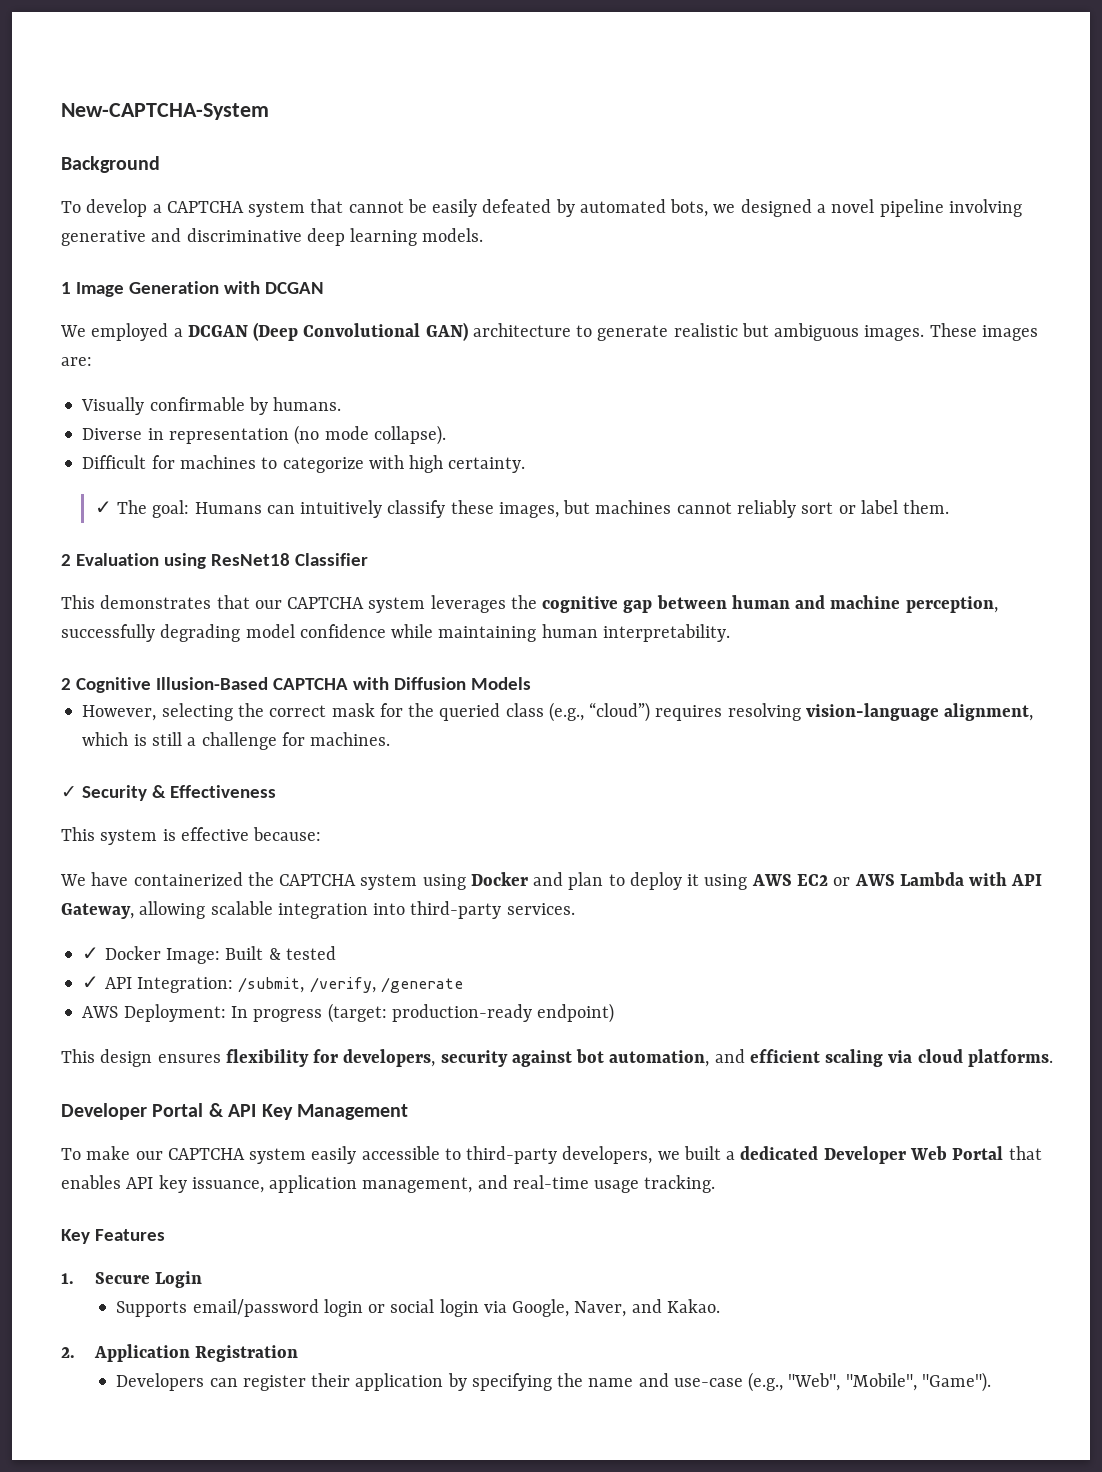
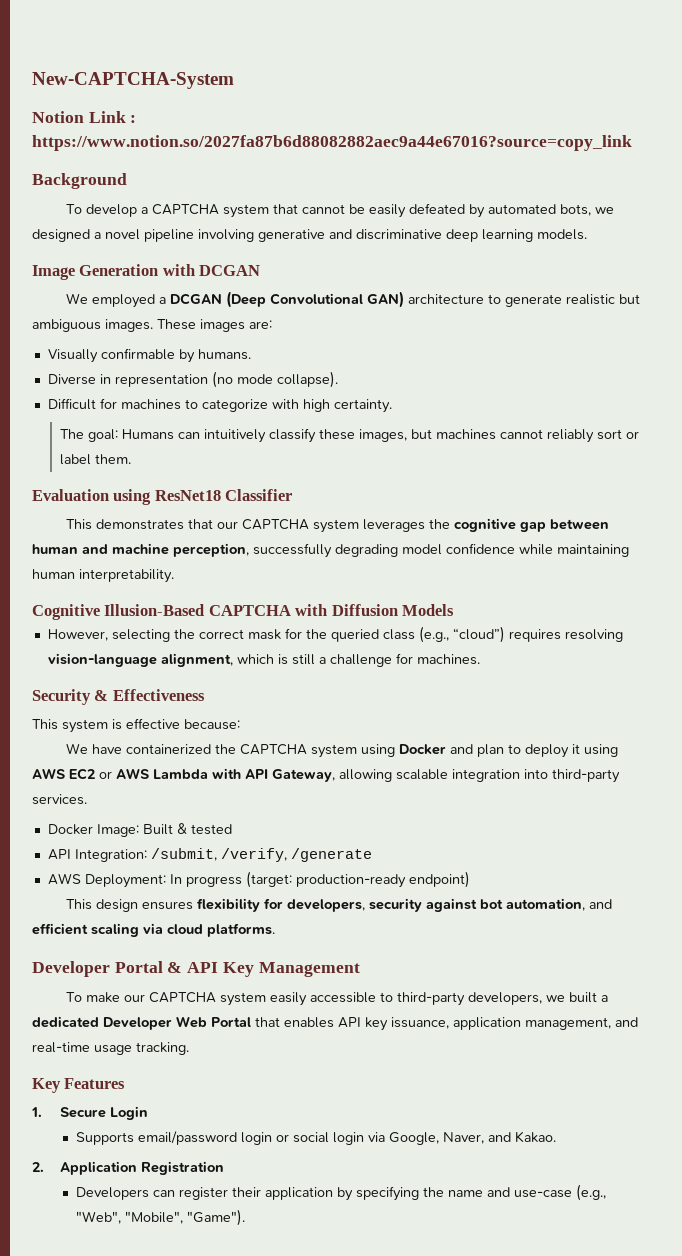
(269, 111) none -> [32,111,137,123] [32,135,632,151] // Notion Link : https://www.notion.so/2027fa87b6d88082882aec9a44e67016?source=copy_link
[61,282,71,294] 1 -> (587, 234) none
[94,501,112,514] ✓ -> (392, 406) none
[61,554,71,566] 2 -> (131, 459) none
[61,678,71,690] 2 -> (174, 576) none
[61,786,77,798] ✓ -> (480, 659) none
[82,947,100,960] ✓ -> (87, 799) none
[82,976,100,989] ✓ -> (232, 829) none

